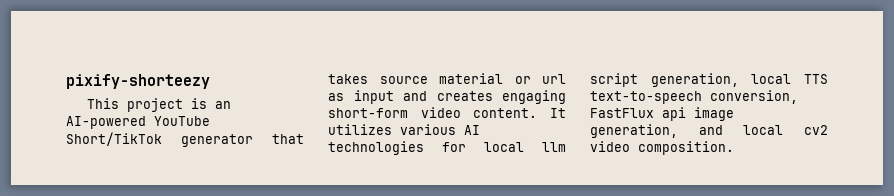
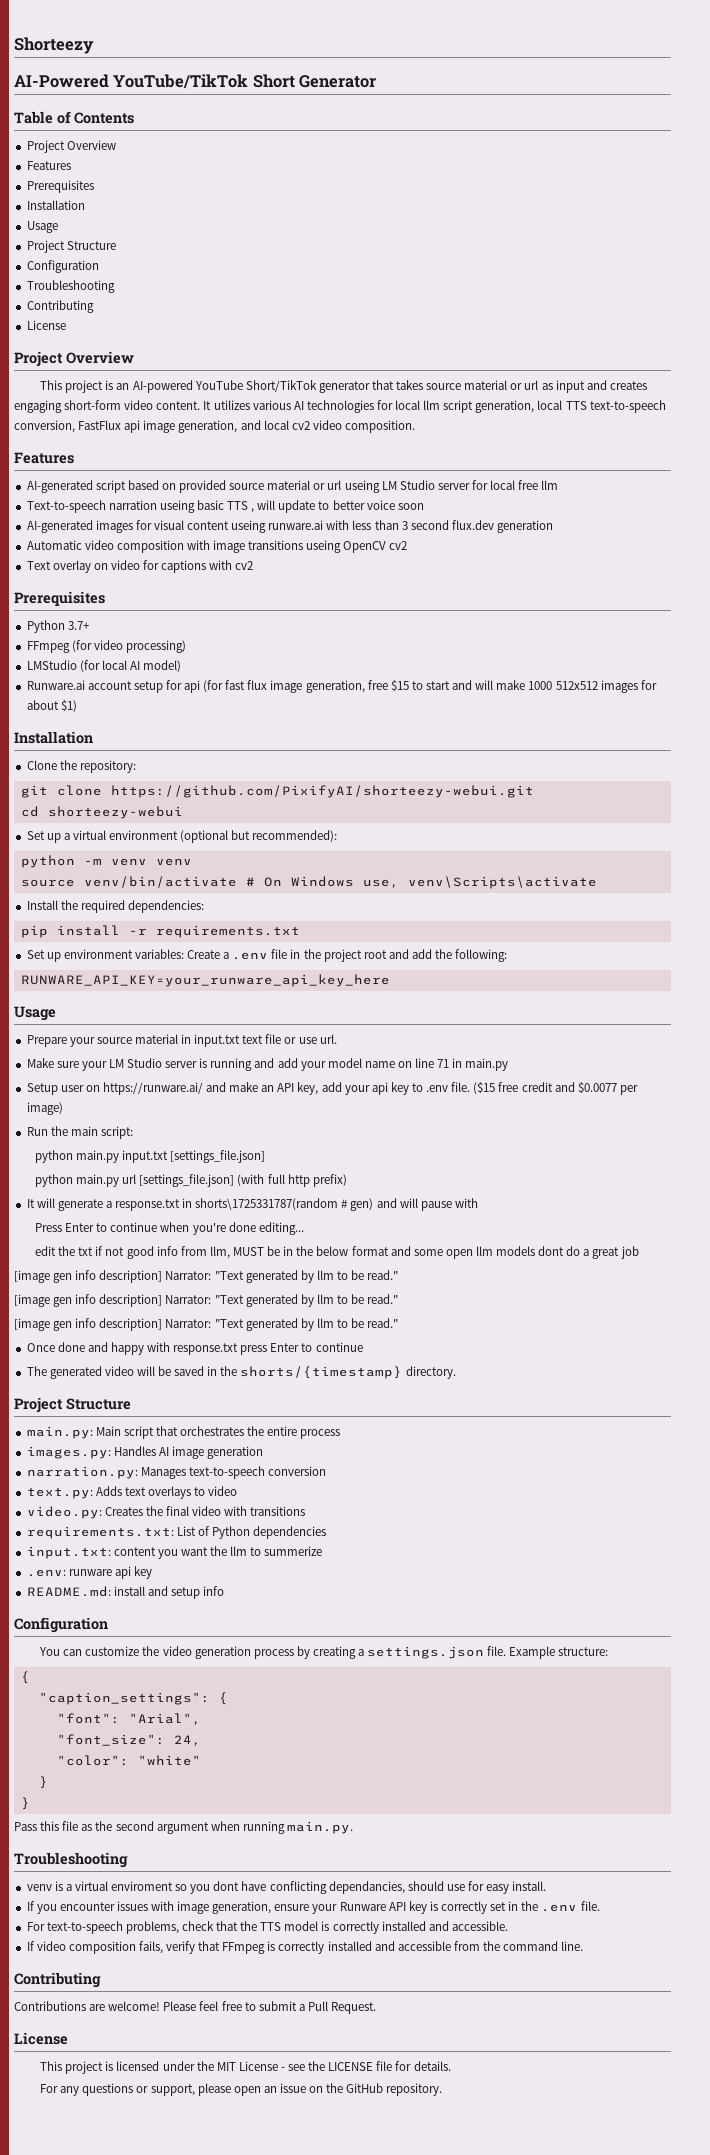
[66,74,210,89] pixify-shorteezy -> [14,37,94,54] [14,74,377,89] [14,111,134,124] [26,140,116,153] [26,161,71,170] [26,180,94,193] [26,200,85,210] [26,221,58,233] [26,240,116,253] [26,260,99,273] [26,280,115,293] [26,300,94,313] [26,320,66,330] [14,351,134,367] Shorteezy // AI-Powered YouTube/TikTok Short Generator // Table of Contents // Project Overview // Features // Prerequisites // Installation // Usage // Project Structure // Configuration // Troubleshooting // Contributing // License // Project Overview
(734, 148) none -> [14,452,74,464] [26,480,559,493] [26,500,424,513] [26,520,554,533] [26,540,408,553] [26,560,254,573] [14,591,105,606] [26,620,89,633] [26,640,186,653] [26,660,182,672] [26,680,657,693] [26,700,77,712] [14,731,93,744] [26,760,136,773] [20,785,534,798] [20,806,183,819] [26,830,338,843] [20,855,192,868] [20,876,597,889] [26,900,204,913] [20,925,300,938] [26,949,508,962] [20,974,390,987] [14,1006,56,1021] [26,1034,337,1047] [26,1058,509,1071] [26,1082,638,1095] [26,1102,63,1115] [26,1126,133,1139] [35,1150,266,1163] [35,1174,347,1187] [26,1198,478,1211] [35,1222,304,1235] [35,1246,639,1259] [14,1270,399,1283] [14,1294,399,1307] [14,1318,399,1331] [26,1342,363,1355] [26,1366,456,1379] [14,1397,131,1413] [26,1426,341,1439] [26,1446,264,1459] [26,1466,326,1479] [26,1486,238,1499] [26,1506,306,1519] [26,1526,327,1539] [26,1546,323,1559] [26,1566,152,1579] [26,1586,225,1599] [14,1617,108,1633] [39,1646,609,1659] [20,1671,30,1684] [38,1692,228,1705] [56,1713,201,1725] [56,1734,201,1746] [56,1755,201,1766] [38,1776,48,1789] [20,1797,30,1810] [14,1821,353,1834] [14,1852,128,1868] [26,1881,547,1894] [26,1901,600,1914] [26,1921,508,1934] [26,1941,584,1954] [14,1972,101,1988] [14,2001,377,2014] [14,2032,68,2045] [40,2061,451,2074] [40,2083,443,2096] // Features // AI-generated script based on provided source material or url useing LM Studio server for local free llm // Text-to-speech narration useing basic TTS , will update to better voice soon // AI-generated images for visual content useing runware.ai with less than 3 second flux.dev generation // Automatic video composition with image transitions useing OpenCV cv2 // Text overlay on video for captions with cv2 // Prerequisites // Python 3.7+ // FFmpeg (for video processing) // LMStudio (for local AI model) // Runware.ai account setup for api (for fast flux image generation, free $15 to start and will make 1000 512x512 images for about $1) // Installation // Clone the repository: // git clone https://github.com/PixifyAI/shorteezy-webui.git // cd shorteezy-webui // Set up a virtual environment (optional but recommended): // python -m venv venv // source venv/bin/activate # On Windows use, venv\Scripts\activate // Install the required dependencies: // pip install -r requirements.txt // Set up environment variables: Create a .env file in the project root and add the following: // RUNWARE_API_KEY=your_runware_api_key_here // Usage // Prepare your source material in input.txt text file or use url. // Make sure your LM Studio server is running and add your model name on line 71 in main.py // Setup user on https://runware.ai/ and make an API key, add your api key to .env file. ($15 free credit and $0.0077 per image) // Run the main script: // python main.py input.txt [settings_file.json] // python main.py url [settings_file.json] (with full http prefix) // It will generate a response.txt in shorts\1725331787(random # gen) and will pause with // Press Enter to continue when you're done editing... // edit the txt if not good info from llm, MUST be in the below format and some open llm models dont do a great job // [image gen info description] Narrator: "Text generated by llm to be read." // [image gen info description] Narrator: "Text generated by llm to be read." // [image gen info description] Narrator: "Text generated by llm to be read." // Once done and happy with response.txt press Enter to continue // The generated video will be saved in the shorts/{timestamp} directory. // Project Structure // main.py: Main script that orchestrates the entire process // images.py: Handles AI image generation // narration.py: Manages text-to-speech conversion // text.py: Adds text overlays to video // video.py: Creates the final video with transitions // requirements.txt: List of Python dependencies // input.txt: content you want the llm to summerize // .env: runware api key // README.md: install and setup info // Configuration // You can customize the video generation process by creating a settings.json file. Example structure: // { // "caption_settings": { // "font": "Arial", // "font_size": 24, // "color": "white" // } // } // Pass this file as the second argument when running main.py. // Troubleshooting // venv is a virtual enviroment so you dont have conflicting dependancies, should use for easy install. // If you encounter issues with image generation, ensure your Runware API key is correctly set in the .env file. // For text-to-speech problems, check that the TTS model is correctly installed and accessible. // If video composition fails, verify that FFmpeg is correctly installed and accessible from the command line. // Contributing // Contributions are welcome! Please feel free to submit a Pull Request. // License // This project is licensed under the MIT License - see the LICENSE file for details. // For any questions or support, please open an issue on the GitHub repository.

